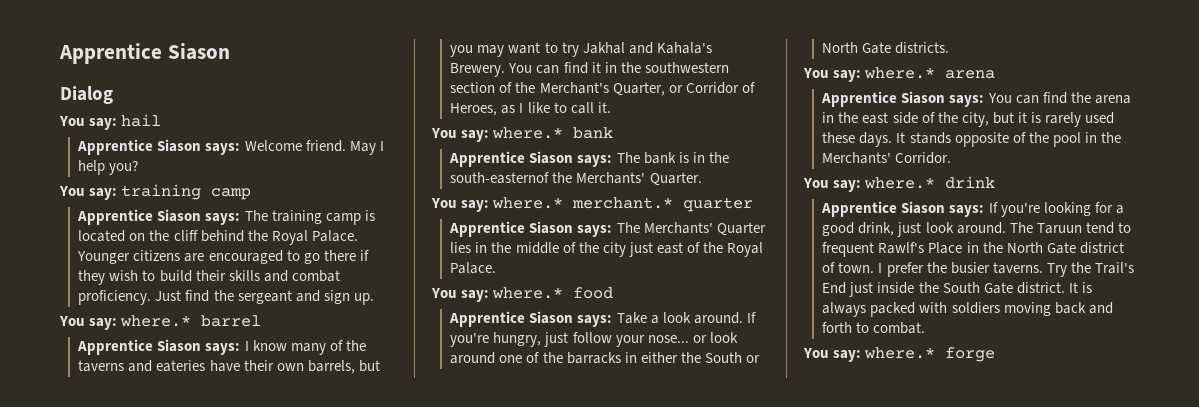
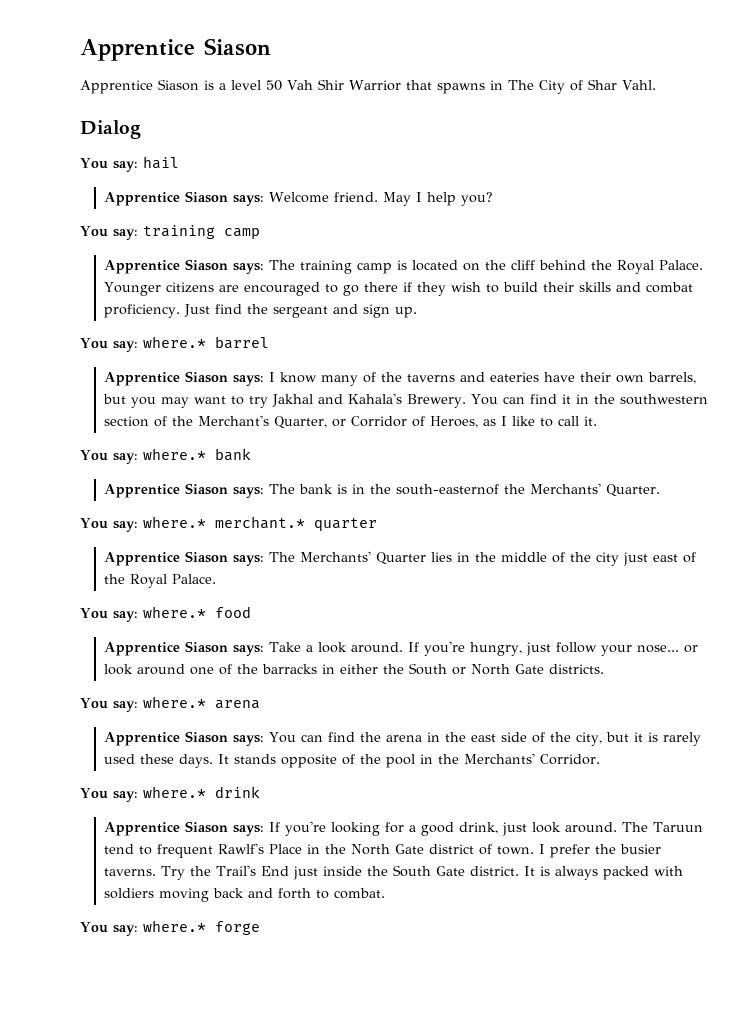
[59,43,230,64] Apprentice Siason -> [80,38,271,61] [80,79,656,94] Apprentice Siason // Apprentice Siason is a level 50 Vah Shir Warrior that spawns in The City of Shar Vahl.

